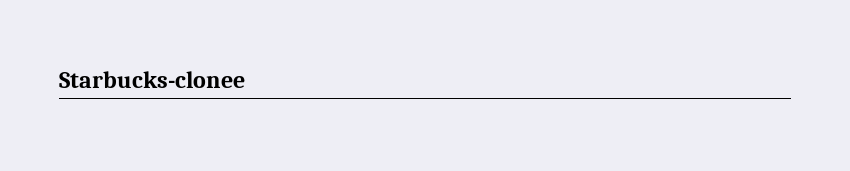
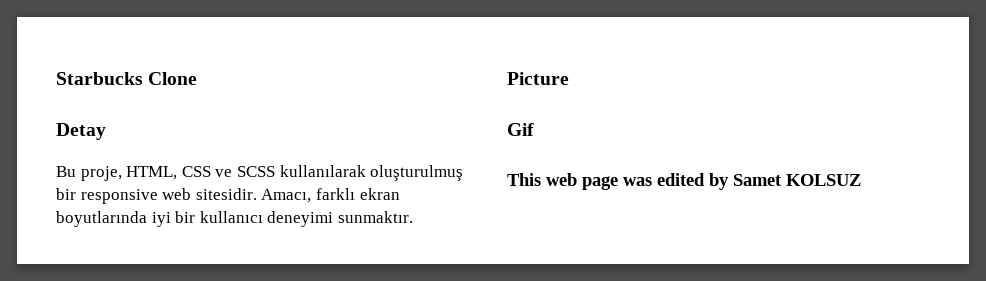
[59,71,245,88] Starbucks-clonee -> [56,72,198,85] [56,123,106,140] [56,165,464,181] [56,188,400,204] [56,211,413,227] [507,72,569,85] [507,123,534,136] [507,173,861,190] Starbucks Clone // Detay // Bu proje, HTML, CSS ve SCSS kullanılarak oluşturulmuş bir responsive web sitesidir. Amacı, farklı ekran boyutlarında iyi bir kullanıcı deneyimi sunmaktır. // Picture // Gif // This web page was edited by Samet KOLSUZ

